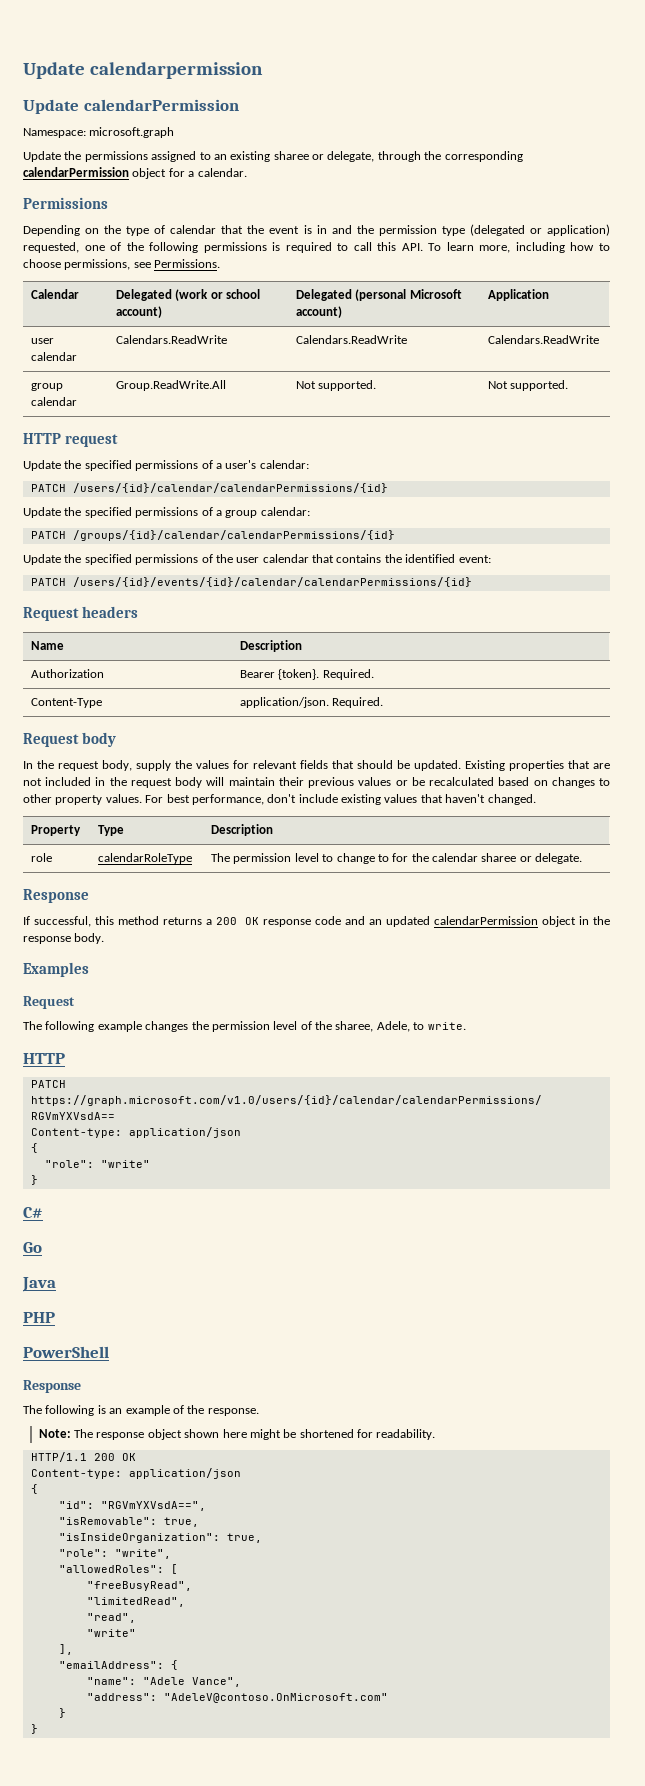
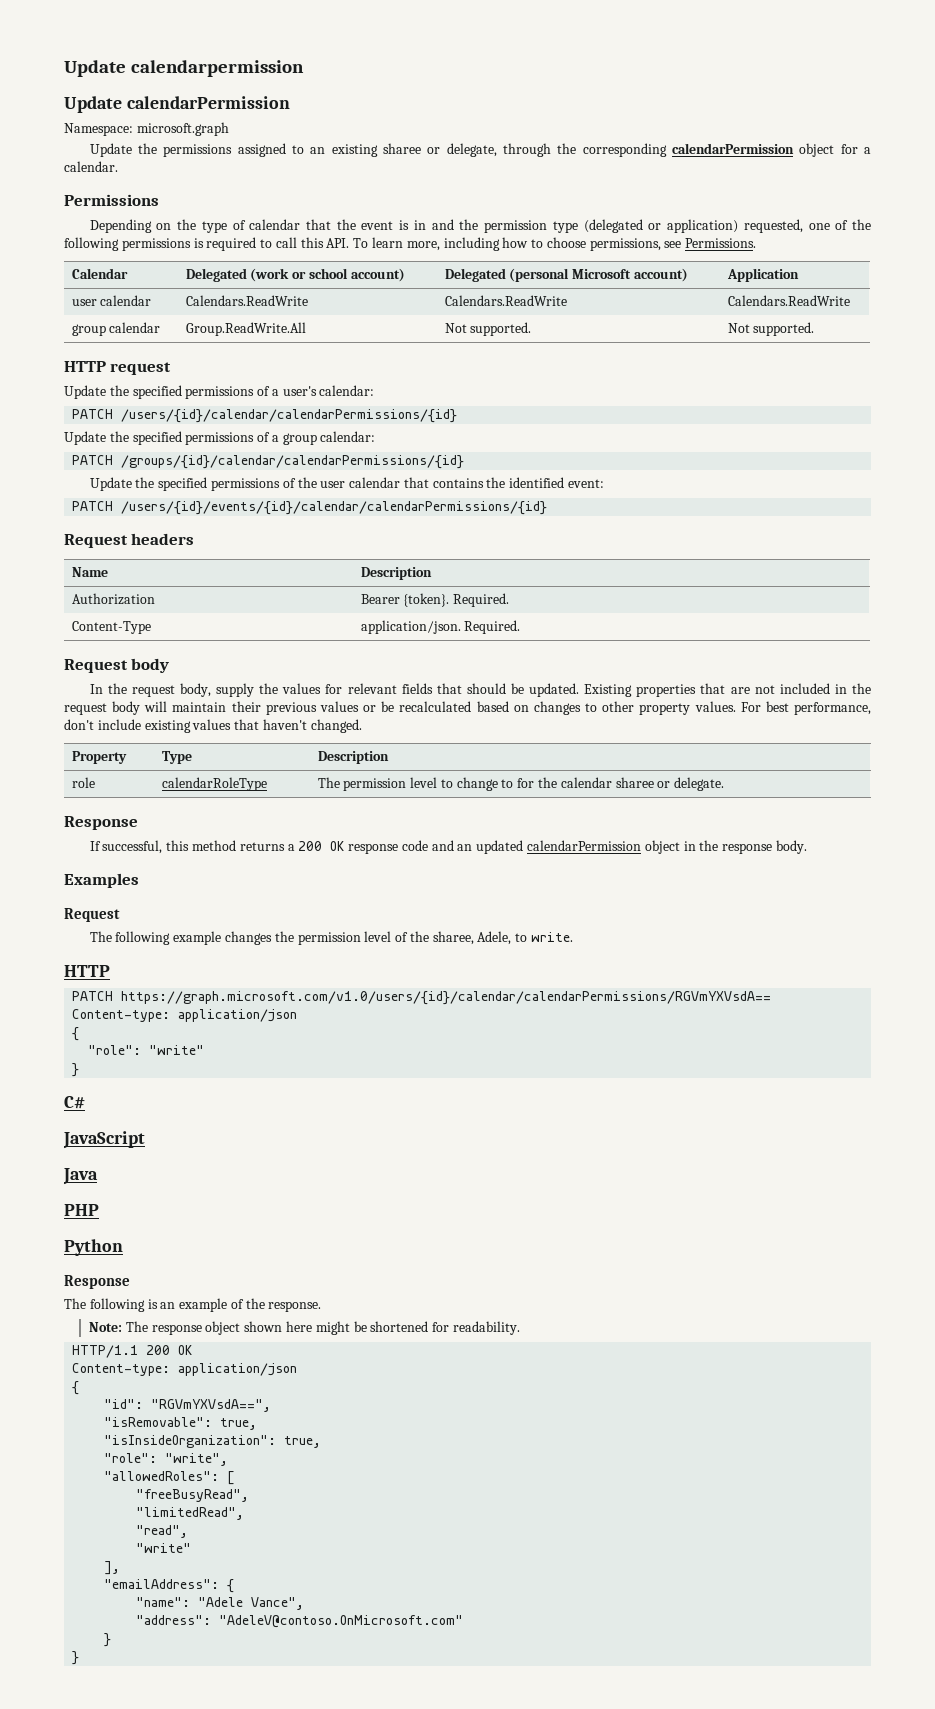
[23,1242,42,1253] Go -> [63,1131,145,1149] JavaScript
[23,1346,109,1358] PowerShell -> [64,1239,123,1256] Python

